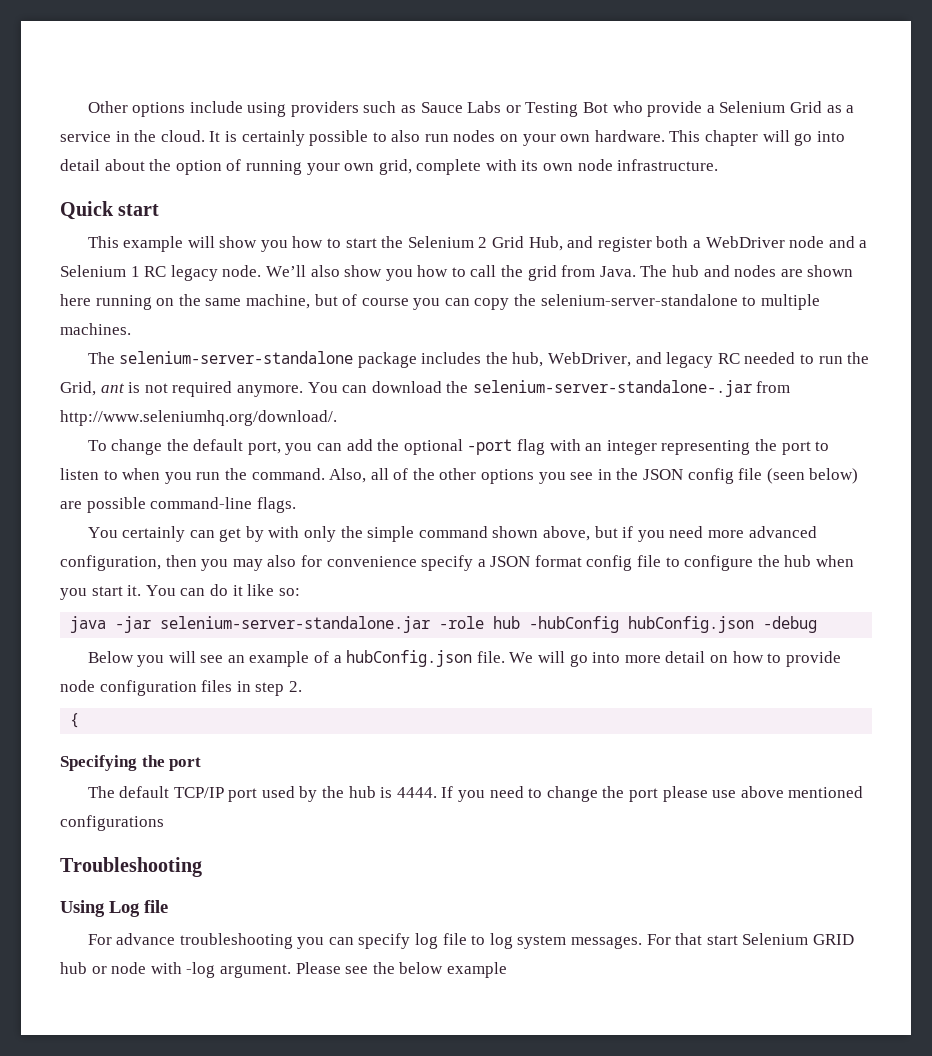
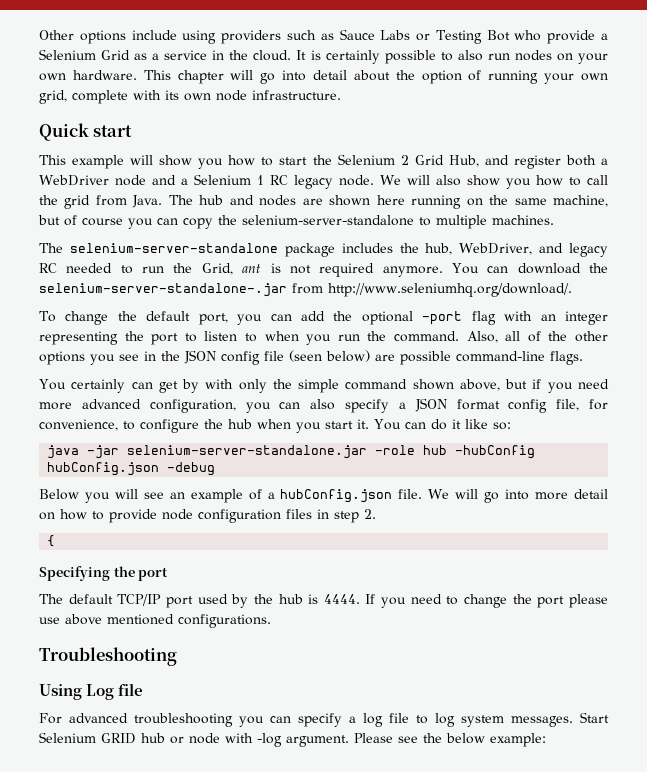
[265,265,306,277] We’ll -> [380,175,430,185] We will
[165,555,417,571] then you may also for convenience -> [245,399,336,413] you can also
[637,555,662,567] file -> [556,399,608,411] [39,419,118,431] file, for convenience,
[60,815,164,831] configurations -> [178,614,271,628] configurations.
[116,933,176,945] advance -> [69,713,128,723] advanced
(411, 941) none -> [349,716,356,723] a
[646,933,738,945] For that start -> [580,712,609,723] Start
[446,962,507,978] example -> [490,733,546,747] example:

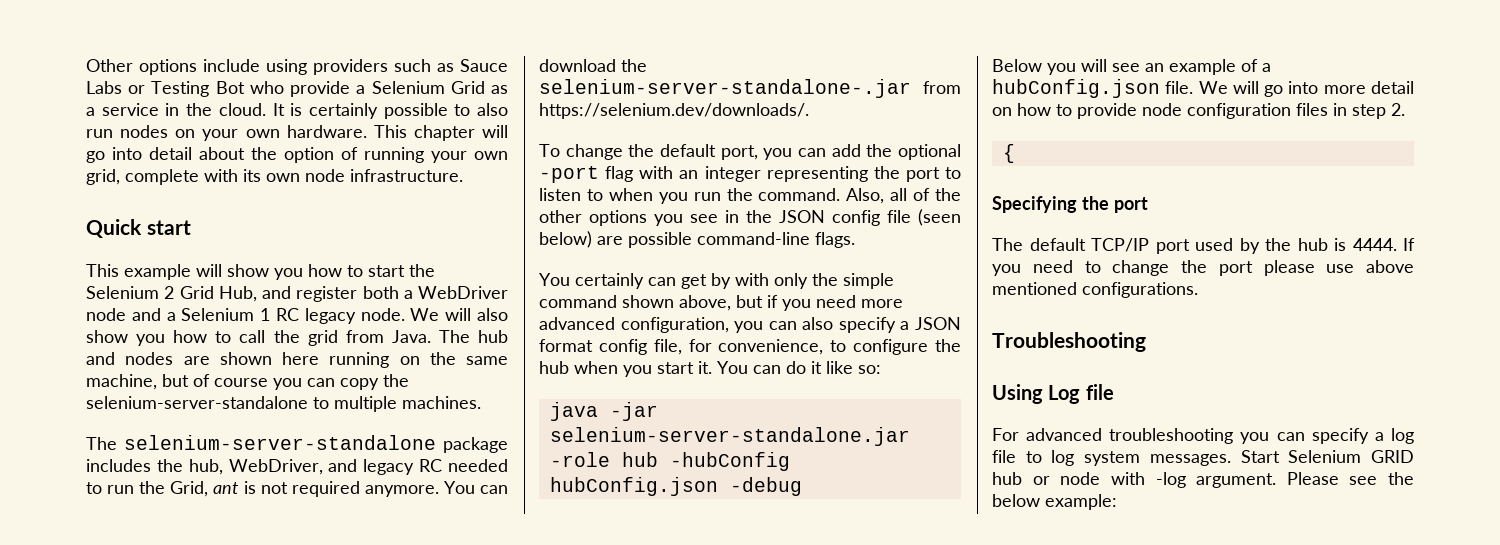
[328,283,572,297] http://www.seleniumhq.org/download/. -> [539,103,809,119] https://selenium.dev/downloads/.

